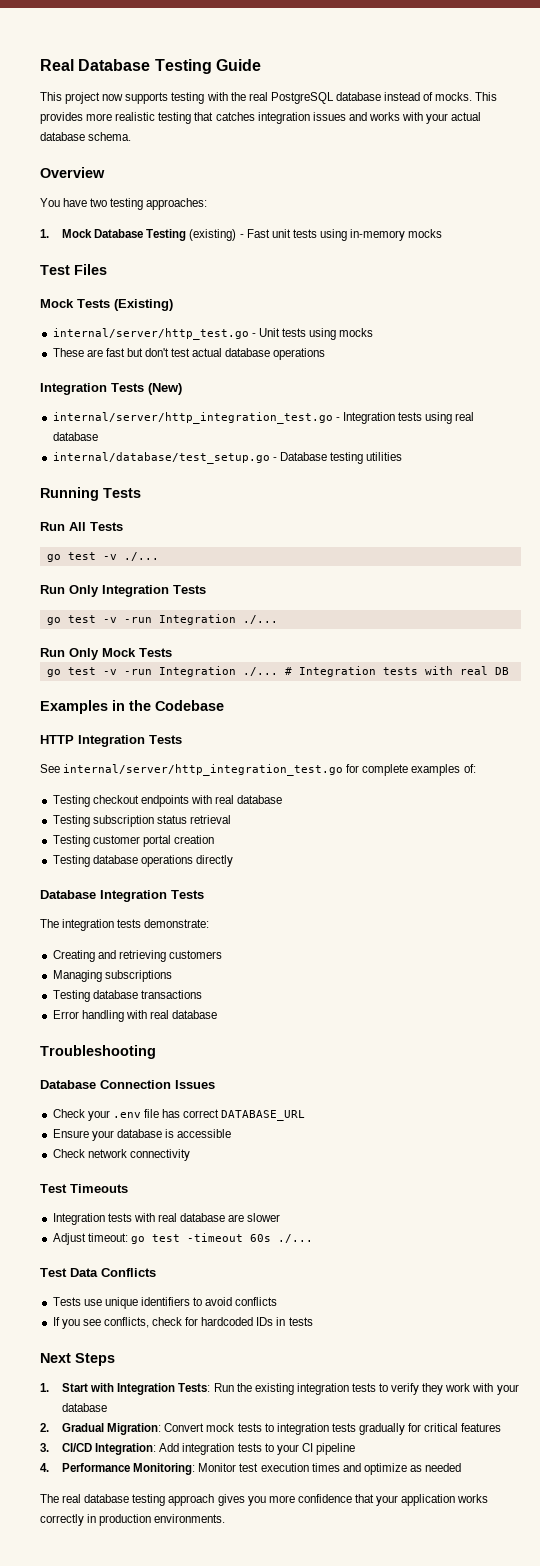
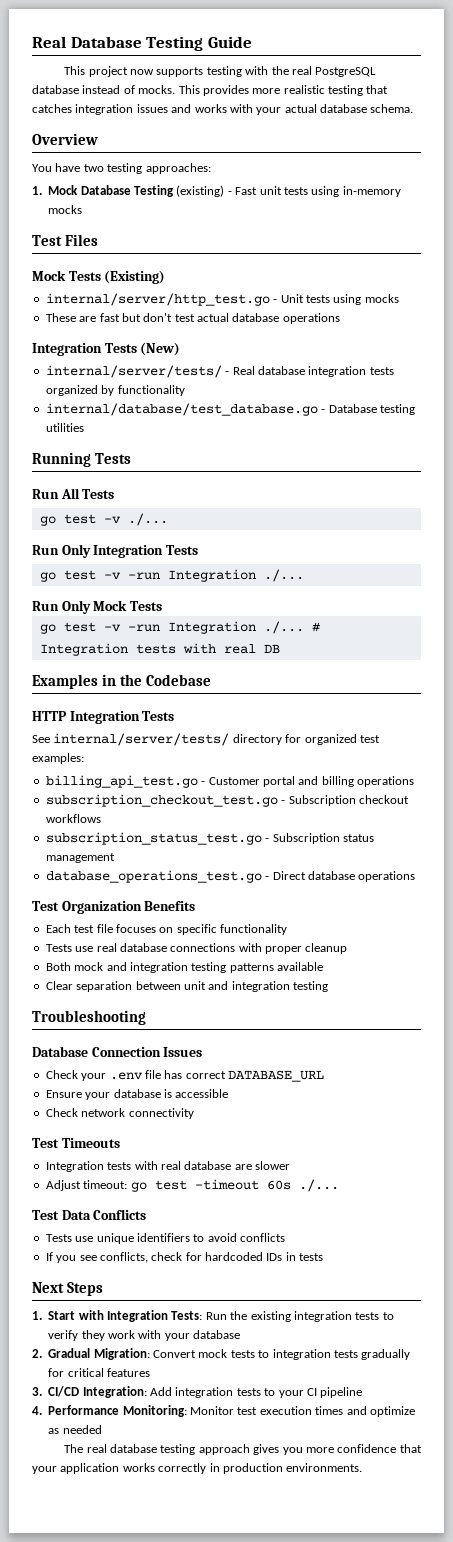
[52,412,475,424] [52,432,98,441] [52,452,270,464] internal/server/http_integration_test.go - Integration tests using real database // internal/database/test_setup.go -> [45,365,394,378] [45,385,185,396] [45,403,318,416] internal/server/tests/ - Real database integration tests organized by functionality // internal/database/test_database.go
[63,764,476,776] [52,795,283,807] [52,815,231,827] [52,835,214,847] [52,855,233,867] [40,890,204,902] [40,919,210,931] [52,950,222,962] [52,970,172,982] [52,990,202,1002] [52,1010,218,1022] internal/server/http_integration_test.go for complete examples of: // Testing checkout endpoints with real database // Testing subscription status retrieval // Testing customer portal creation // Testing database operations directly // Database Integration Tests // The integration tests demonstrate: // Creating and retrieving customers // Managing subscriptions // Testing database transactions // Error handling with real database -> [53,733,380,746] [32,753,84,764] [45,775,414,788] [45,794,409,807] [45,814,101,823] [45,832,374,845] [45,853,115,863] [45,870,416,883] [32,901,196,914] [45,924,287,935] [45,943,348,954] [45,962,323,973] [45,981,328,992] internal/server/tests/ directory for organized test examples: // billing_api_test.go - Customer portal and billing operations // subscription_checkout_test.go - Subscription checkout workflows // subscription_status_test.go - Subscription status management // database_operations_test.go - Direct database operations // Test Organization Benefits // Each test file focuses on specific functionality // Tests use real database connections with proper cleanup // Both mock and integration testing patterns available // Clear separation between unit and integration testing

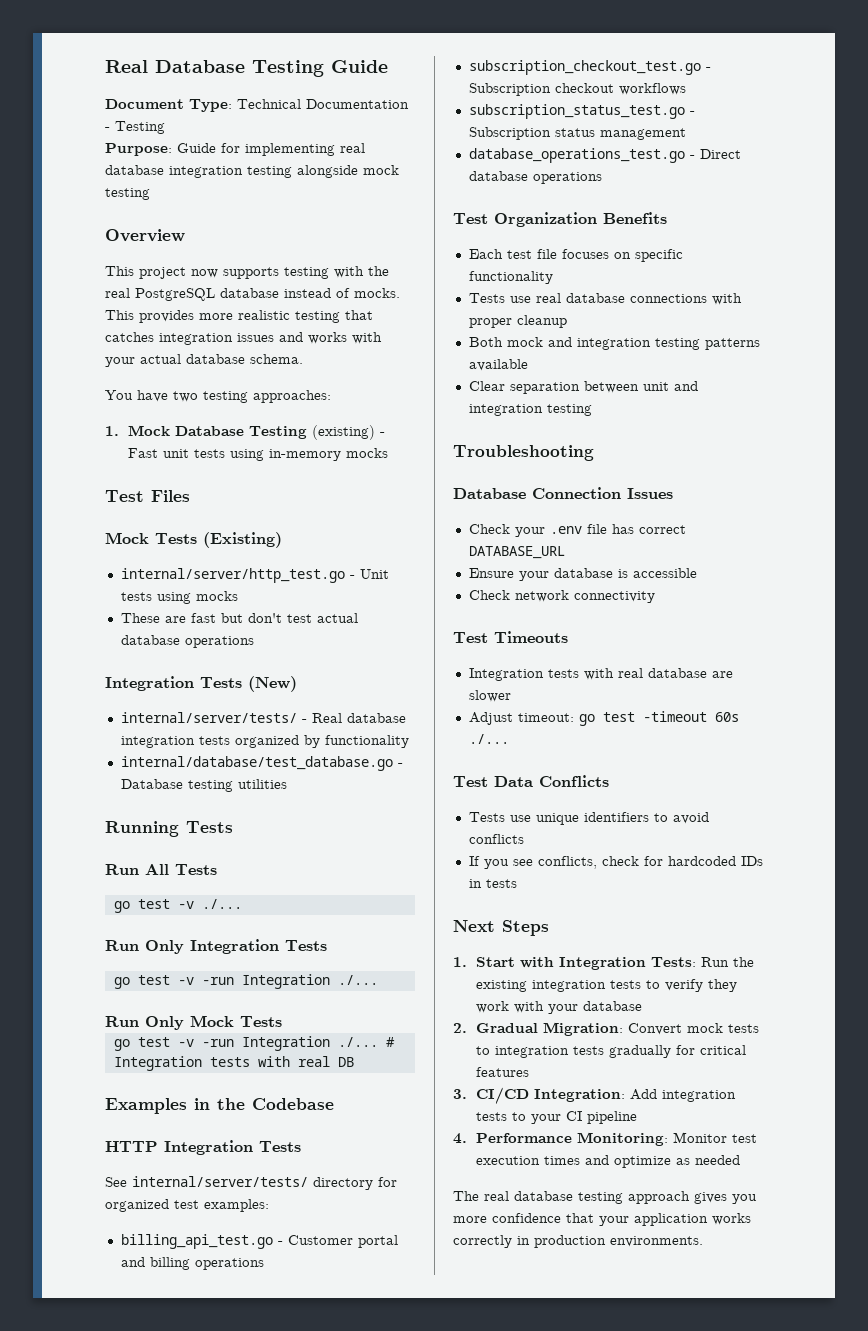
(252, 42) none -> [105,99,409,112] [105,121,165,134] [105,143,365,156] [105,165,399,178] [105,188,150,200] [105,229,185,242] // Document Type: Technical Documentation - Testing // Purpose: Guide for implementing real database integration testing alongside mock testing // Overview
[32,133,98,145] // Overview -> (303, 359) none

